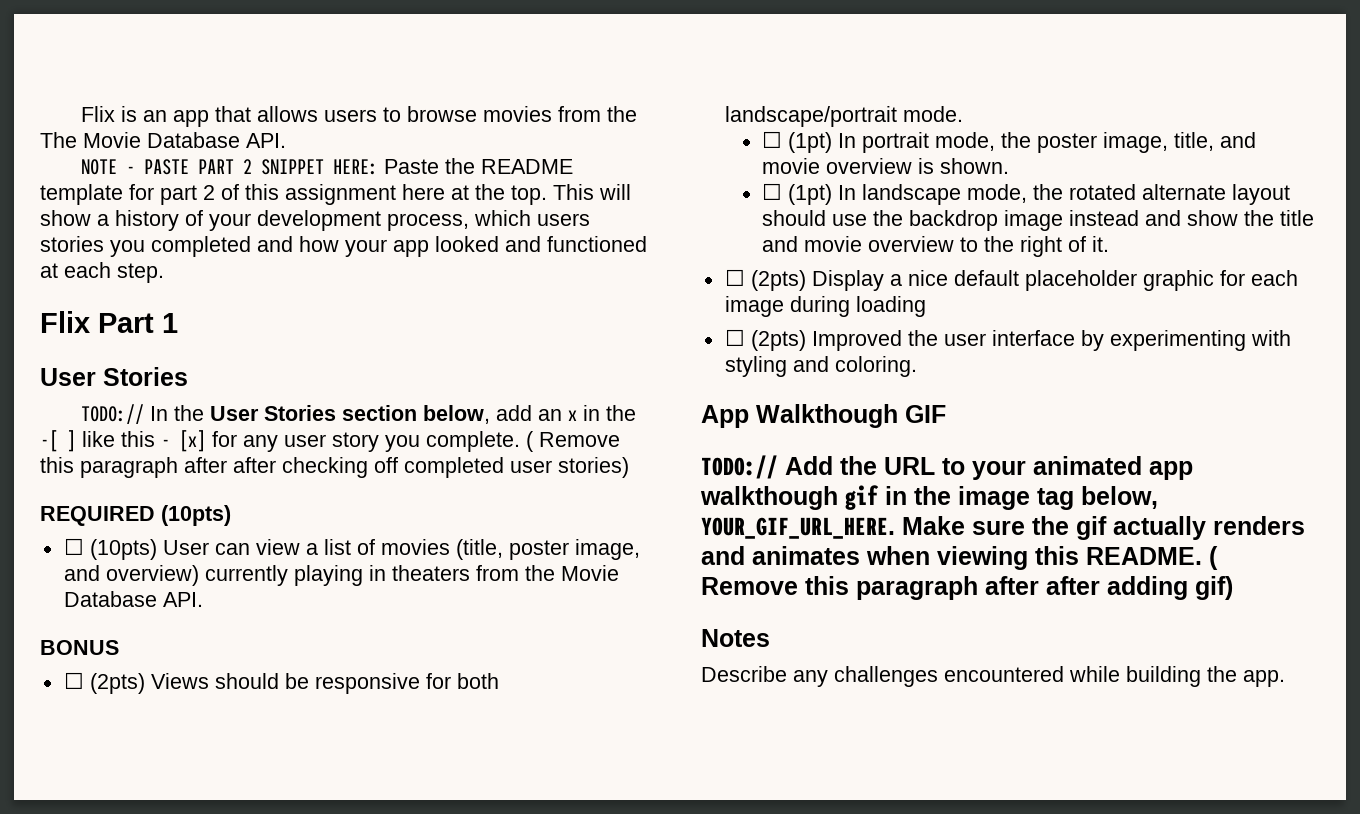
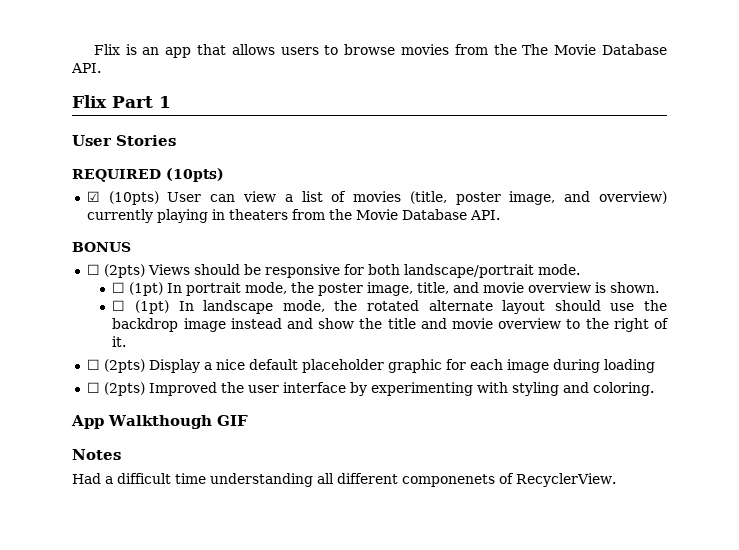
[80,158,573,175] [40,184,631,205] [40,210,590,231] [40,236,647,257] [40,262,164,283] // NOTE - PASTE PART 2 SNIPPET HERE: Paste the README template for part 2 of this assignment here at the top. This will show a history of your development process, which users stories you completed and how your app looked and functioned at each step. -> (101, 68) none
[80,404,636,424] [40,430,620,452] [40,457,629,478] // TODO:// In the User Stories section below, add an x in the -[ ] like this - [x] for any user story you complete. ( Remove this paragraph after after checking off completed user stories) -> (176, 140) none
[63,538,84,555] ☐ -> [86,191,100,202] ☑
[701,455,1193,480] [700,485,1158,510] [701,516,1305,540] [701,546,1218,570] [701,576,1233,600] [701,629,770,647] [701,666,1285,687] TODO:// Add the URL to your animated app walkthough gif in the image tag below, YOUR_GIF_URL_HERE. Make sure the gif actually renders and animates when viewing this README. ( Remove this paragraph after after adding gif) // Notes // Describe any challenges encountered while building the app. -> [72,449,121,460] [72,473,616,487] Notes // Had a difficult time understanding all different componenets of RecyclerView.

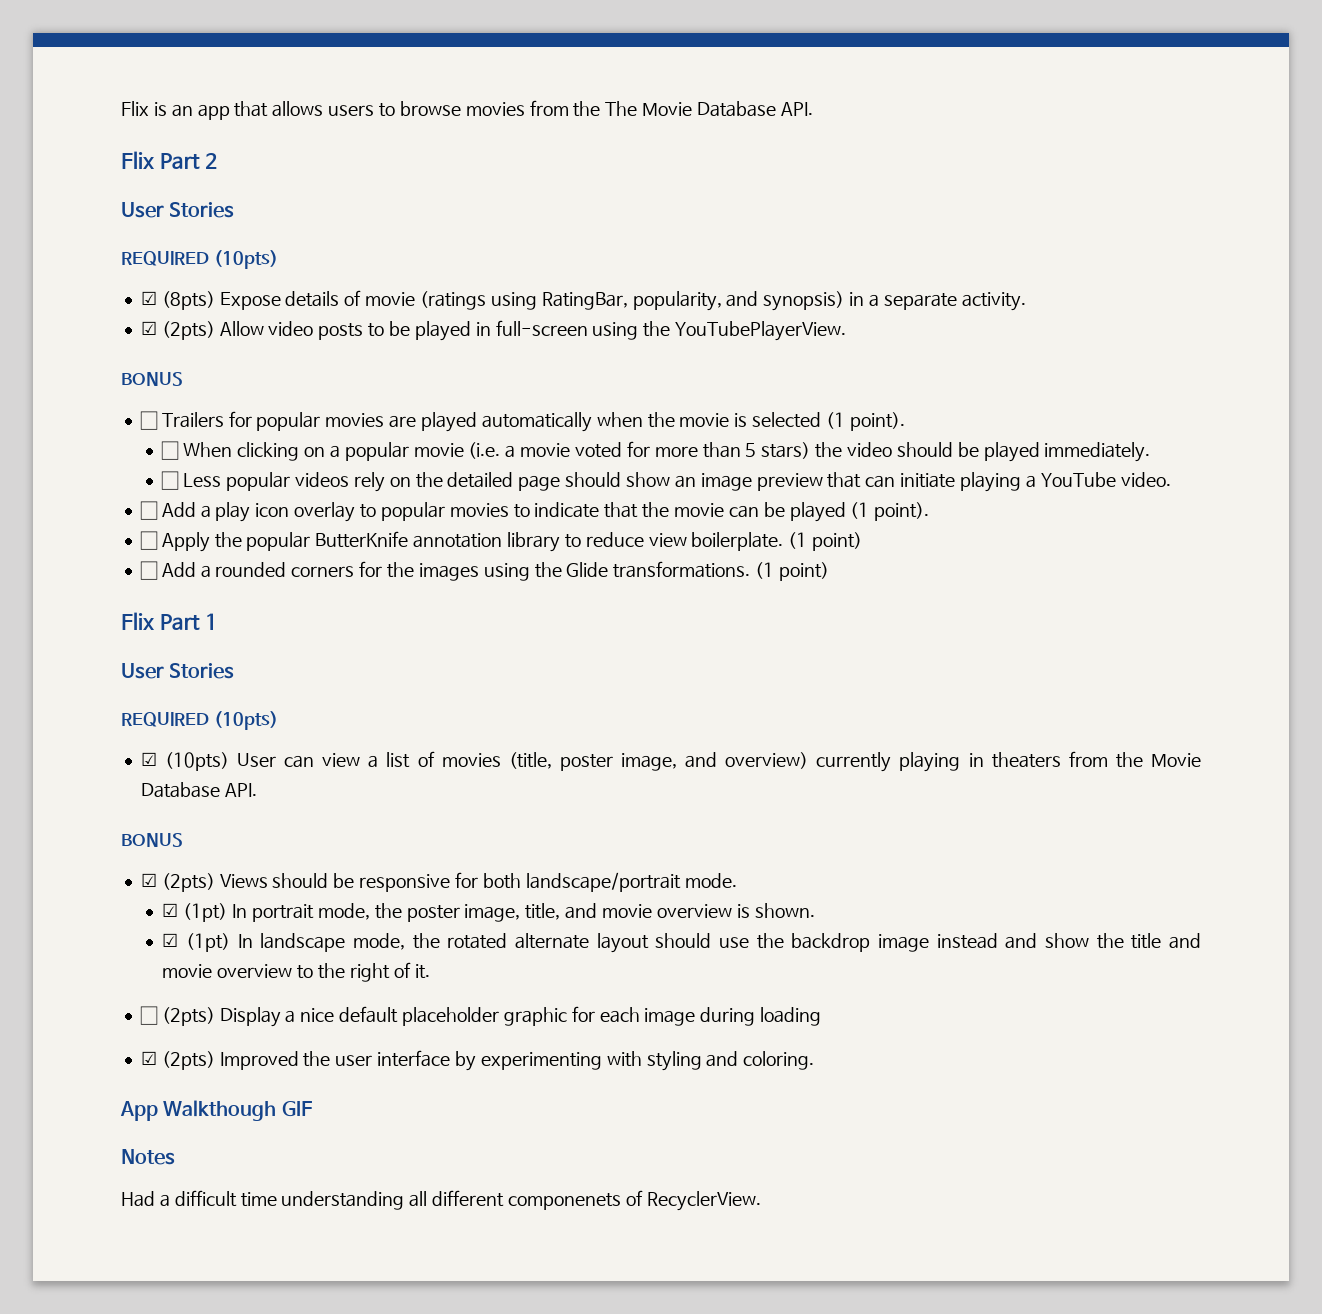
(101, 68) none -> [121,151,218,169] [121,202,235,218] [121,250,278,269] [140,290,1026,311] [140,320,847,341] [121,372,183,386] [139,411,905,432] [161,441,1151,462] [161,471,1171,492] [139,501,930,522] [139,531,863,552] [139,561,829,581] // Flix Part 2 // User Stories // REQUIRED (10pts) // ☑ (8pts) Expose details of movie (ratings using RatingBar, popularity, and synopsis) in a separate activity. // ☑ (2pts) Allow video posts to be played in full-screen using the YouTubePlayerView. // BONUS // ☐ Trailers for popular movies are played automatically when the movie is selected (1 point). // ☐ When clicking on a popular movie (i.e. a movie voted for more than 5 stars) the video should be played immediately. // ☐ Less popular videos rely on the detailed page should show an image preview that can initiate playing a YouTube video. // ☐ Add a play icon overlay to popular movies to indicate that the movie can be played (1 point). // ☐ Apply the popular ButterKnife annotation library to reduce view boilerplate. (1 point) // ☐ Add a rounded corners for the images using the Glide transformations. (1 point)
[86,264,100,275] ☐ -> [140,873,157,887] ☑
[112,282,126,293] ☐ -> [162,903,179,917] ☑
[112,300,126,311] ☐ -> [162,933,179,947] ☑
[86,382,100,393] ☐ -> [140,1051,157,1065] ☑

